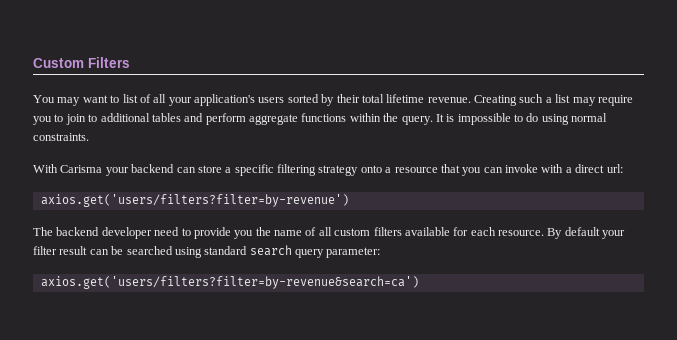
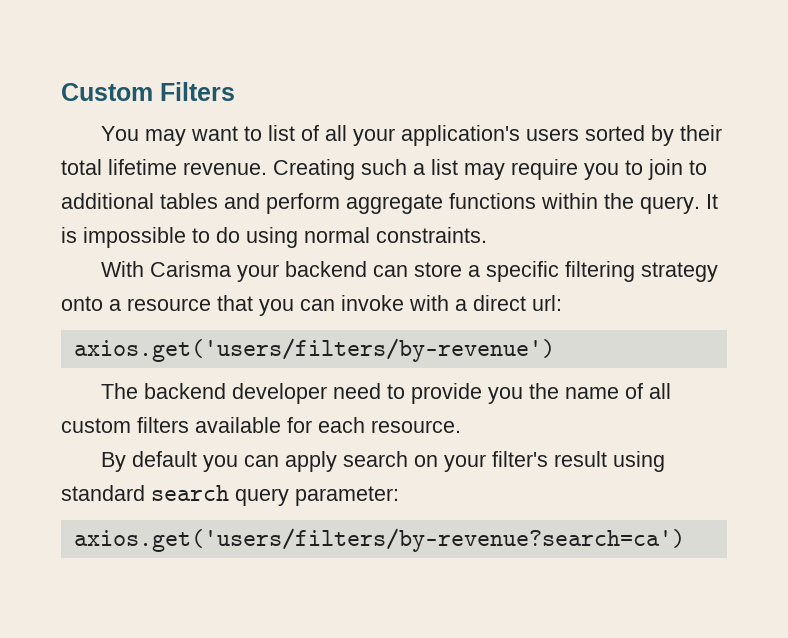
[40,194,349,207] axios.get('users/filters?filter=by-revenue') -> [73,338,555,362] axios.get('users/filters/by-revenue')
(544, 233) none -> (461, 426) //
[602,230,626,239] [33,246,173,255] your filter result can be searched -> [203,451,608,472] you can apply search on your filter's result
[40,276,419,289] axios.get('users/filters?filter=by-revenue&search=ca') -> [73,528,685,552] axios.get('users/filters/by-revenue?search=ca')

